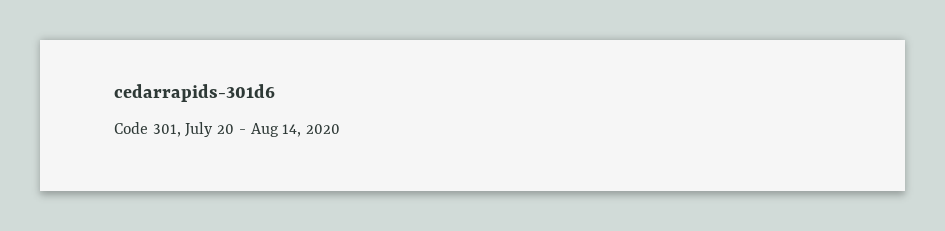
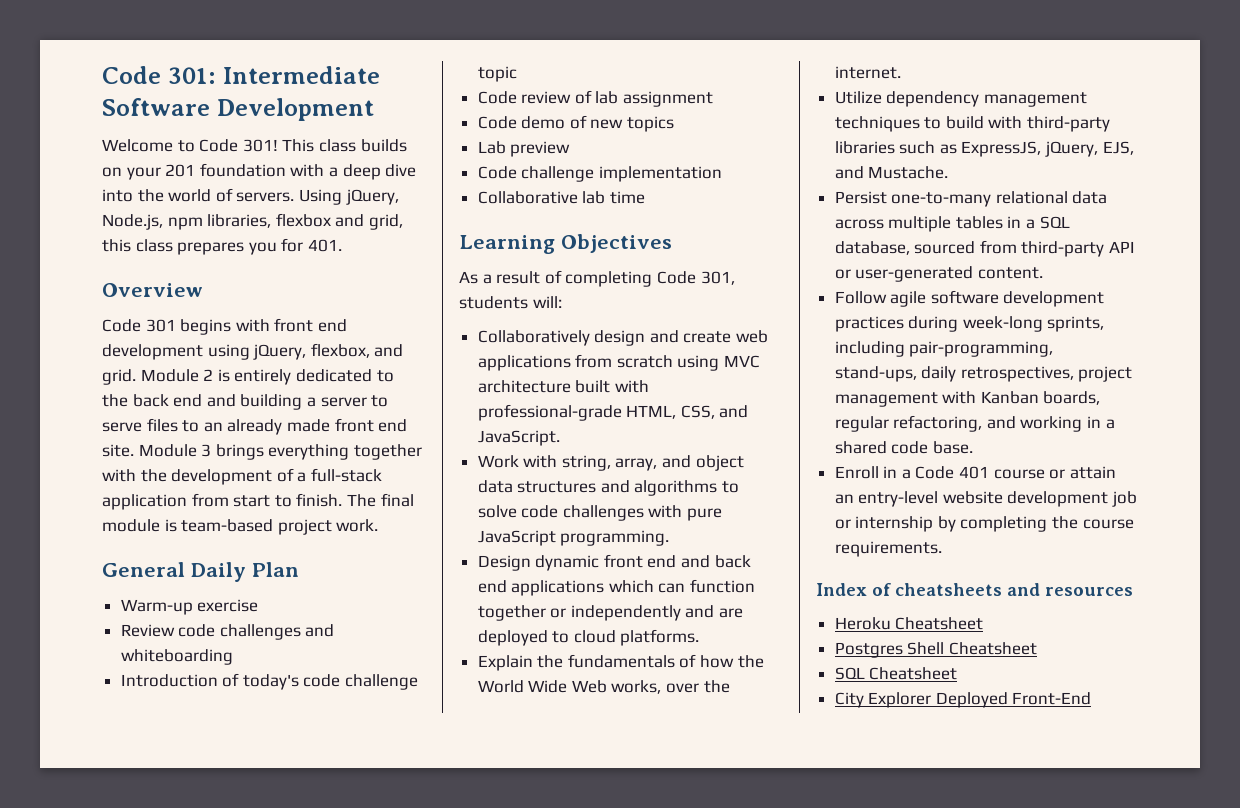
[114,84,275,102] [114,122,341,137] cedarrapids-301d6 // Code 301, July 20 - Aug 14, 2020 -> [102,66,380,84] [102,98,374,121] [102,139,407,152] [102,163,417,180] [102,188,399,205] [102,213,403,230] [102,238,342,255] [102,283,203,297] [102,318,347,335] [102,343,404,360] [102,369,394,385] [102,394,389,410] [102,418,408,435] [102,444,422,460] [102,468,382,485] [102,493,414,510] [102,519,379,535] [102,562,299,582] [120,599,259,615] [120,624,335,640] [120,649,233,665] [120,673,419,690] [477,66,517,82] [477,90,714,107] [477,115,675,132] [477,141,571,157] [477,166,722,182] [477,191,645,204] [459,234,672,254] [459,270,735,287] [459,296,562,309] [477,330,769,346] [477,354,761,371] [477,380,649,393] [477,404,749,421] [477,430,560,446] [477,455,744,471] [477,480,740,496] [477,505,723,521] [477,530,670,546] [477,554,751,571] [477,579,756,596] [477,605,744,621] [477,629,700,646] [477,654,764,671] [477,680,730,694] [834,66,901,79] [834,91,1087,107] [834,116,1111,132] [834,141,1134,157] [834,166,949,179] [834,191,1108,207] [834,216,1070,232] [834,240,1136,257] [834,266,1043,282] [834,290,1105,307] [834,316,1105,332] [834,341,1054,357] [834,366,1133,382] [834,391,1101,407] [834,415,1115,432] [834,441,973,454] [834,466,1116,479] [834,491,1138,507] [834,516,1134,532] [834,541,942,557] [816,583,1133,596] [834,617,984,630] [834,642,1037,658] [834,667,958,680] [834,692,1092,708] Code 301: Intermediate Software Development // Welcome to Code 301! This class builds on your 201 foundation with a deep dive into the world of servers. Using jQuery, Node.js, npm libraries, flexbox and grid, this class prepares you for 401. // Overview // Code 301 begins with front end development using jQuery, flexbox, and grid. Module 2 is entirely dedicated to the back end and building a server to serve files to an already made front end site. Module 3 brings everything together with the development of a full-stack application from start to finish. The final module is team-based project work. // General Daily Plan // Warm-up exercise // Review code challenges and whiteboarding // Introduction of today's code challenge topic // Code review of lab assignment // Code demo of new topics // Lab preview // Code challenge implementation // Collaborative lab time // Learning Objectives // As a result of completing Code 301, students will: // Collaboratively design and create web applications from scratch using MVC architecture built with professional-grade HTML, CSS, and JavaScript. // Work with string, array, and object data structures and algorithms to solve code challenges with pure JavaScript programming. // Design dynamic front end and back end applications which can function together or independently and are deployed to cloud platforms. // Explain the fundamentals of how the World Wide Web works, over the internet. // Utilize dependency management techniques to build with third-party libraries such as ExpressJS, jQuery, EJS, and Mustache. // Persist one-to-many relational data across multiple tables in a SQL database, sourced from third-party API or user-generated content. // Follow agile software development practices during week-long sprints, including pair-programming, stand-ups, daily retrospectives, project management with Kanban boards, regular refactoring, and working in a shared code base. // Enroll in a Code 401 course or attain an entry-level website development job or internship by completing the course requirements. // Index of cheatsheets and resources // Heroku Cheatsheet // Postgres Shell Cheatsheet // SQL Cheatsheet // City Explorer Deployed Front-End

